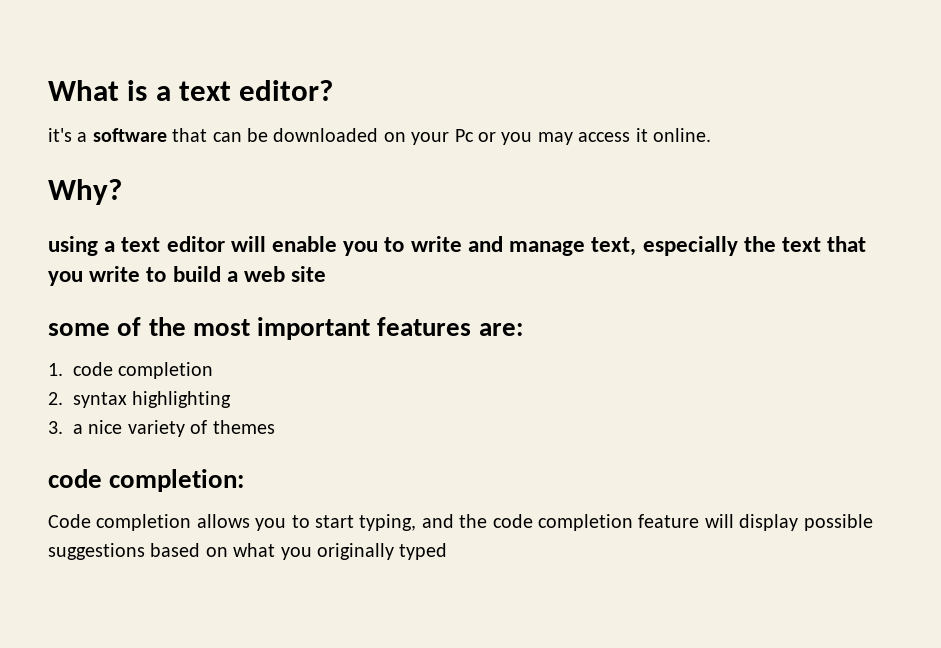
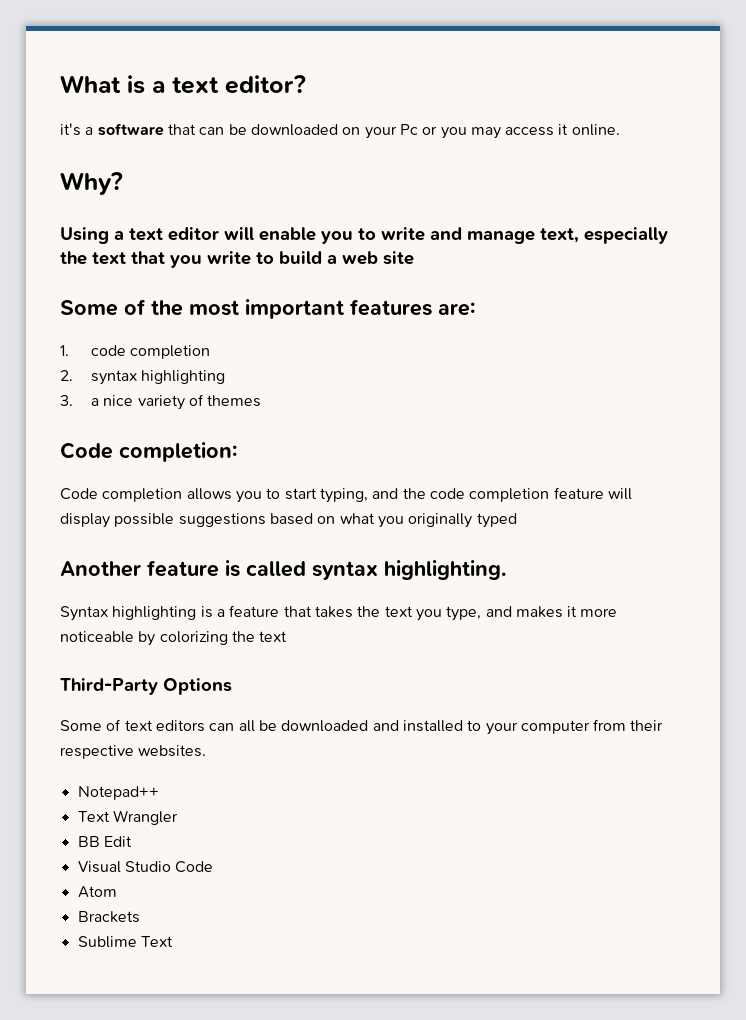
[48,236,98,256] using -> [60,227,109,244] Using
[48,323,110,336] some -> [60,300,118,316] Some
[48,469,102,488] code -> [60,442,113,459] Code
(448, 551) none -> [60,560,506,580] [60,605,618,621] [60,631,288,646] [60,678,232,695] [60,719,664,735] [60,745,207,759] [77,786,159,800] [77,810,178,825] [77,836,132,847] [77,861,214,873] [77,886,117,898] [77,911,140,923] [77,936,173,948] // Another feature is called syntax highlighting. // Syntax highlighting is a feature that takes the text you type, and makes it more noticeable by colorizing the text // Third-Party Options // Some of text editors can all be downloaded and installed to your computer from their respective websites. // Notepad++ // Text Wrangler // BB Edit // Visual Studio Code // Atom // Brackets // Sublime Text

